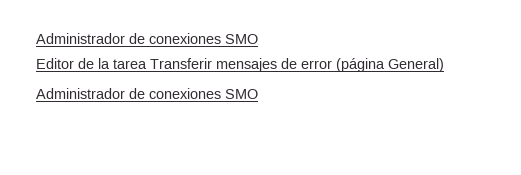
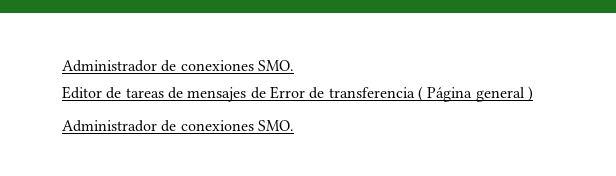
[36,33,258,44] Administrador de conexiones SMO -> [62,60,294,72] Administrador de conexiones SMO.
[98,58,444,72] [36,88,258,99] la tarea Transferir mensajes de error (página General) // Administrador de conexiones SMO -> [125,86,533,102] [62,120,294,132] tareas de mensajes de Error de transferencia ( Página general ) // Administrador de conexiones SMO.

